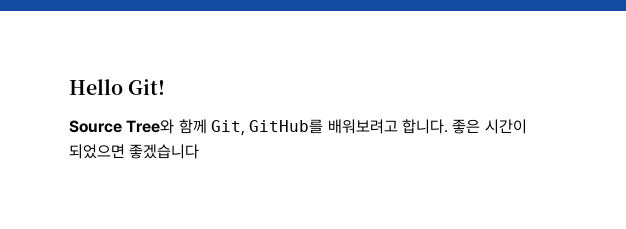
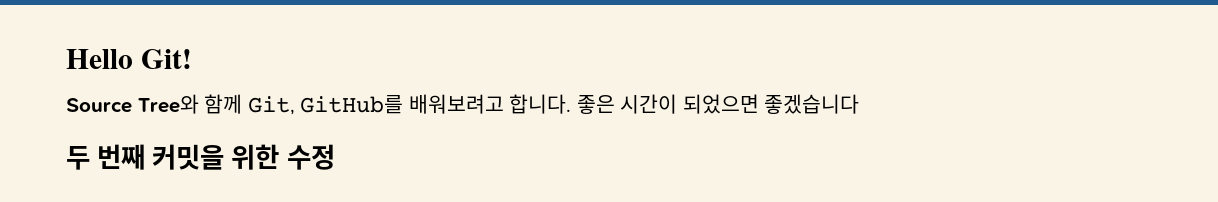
(200, 151) none -> [66,144,335,170] // 두 번째 커밋을 위한 수정

